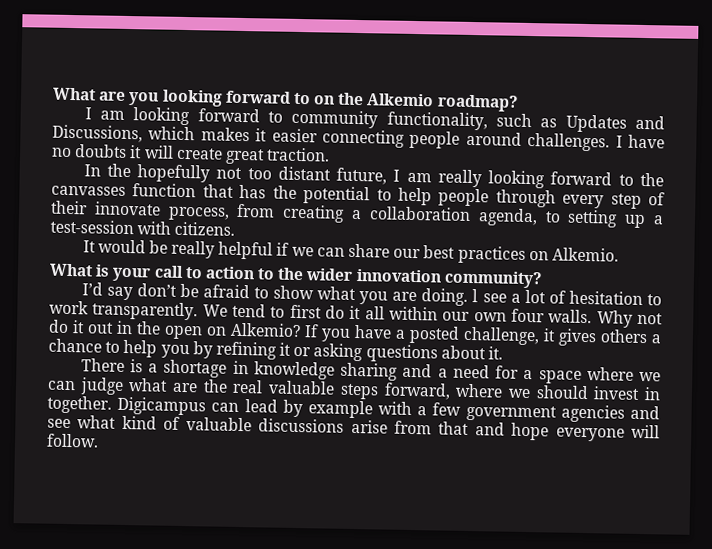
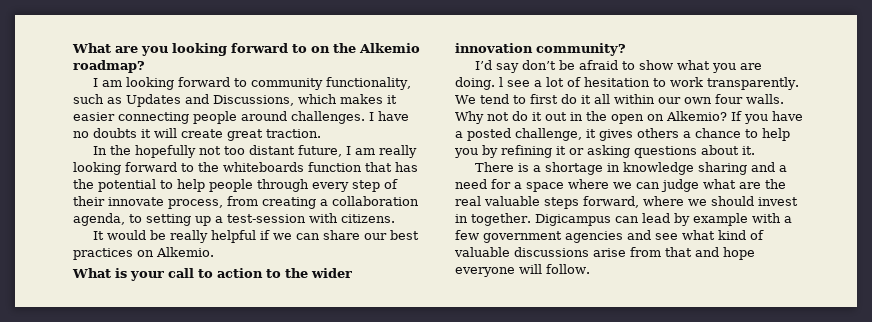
[51,185,126,196] canvasses -> [223,162,304,172] whiteboards

